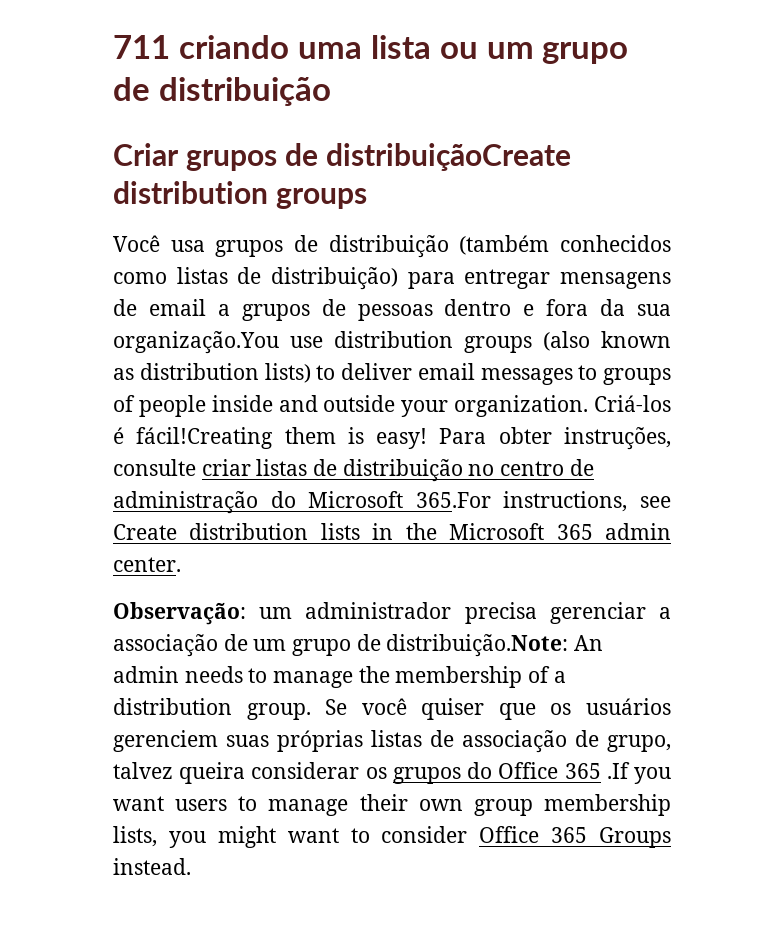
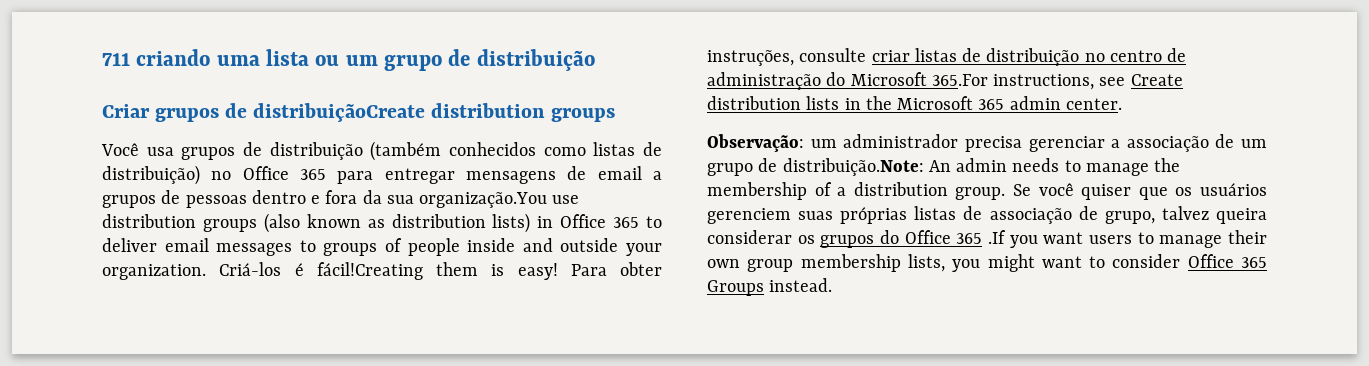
(398, 278) none -> [211,166,326,180] no Office 365
(311, 373) none -> [537,214,640,228] in Office 365

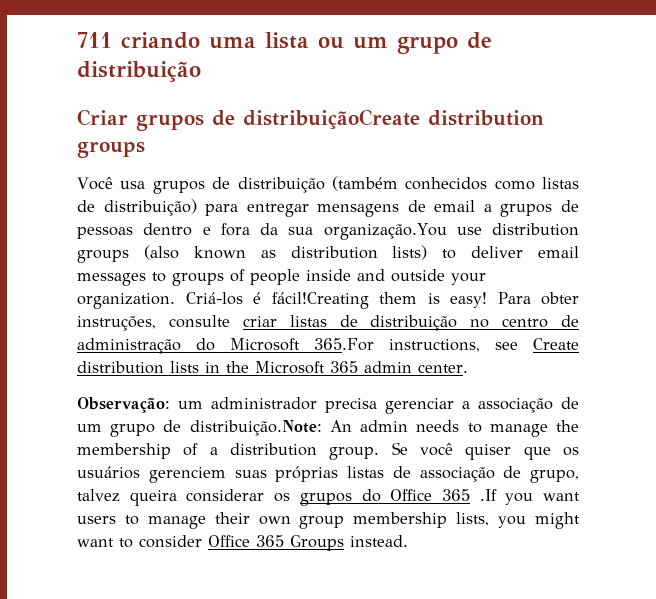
[211,166,326,180] no Office 365 -> (197, 207) none
[537,214,640,228] in Office 365 -> (428, 252) none

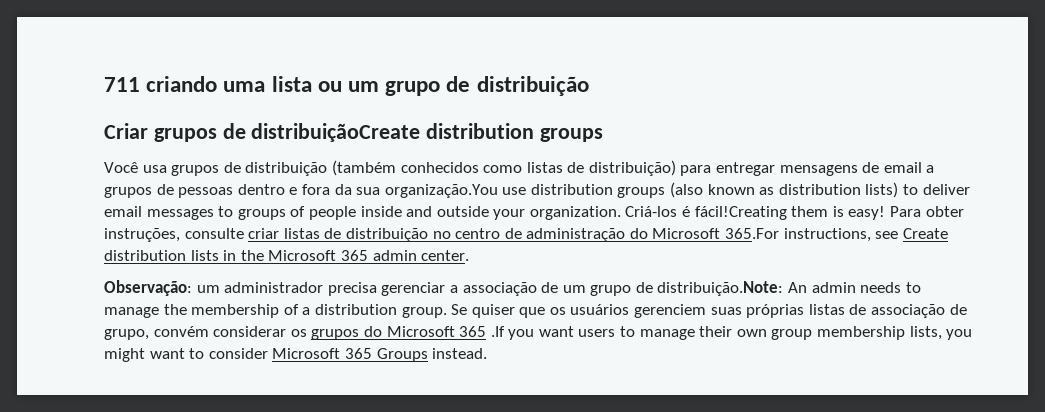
[420,443,453,456] você -> (468, 309) none
[77,489,177,506] talvez queira -> [153,326,209,337] convém
[390,489,433,501] Office -> [386,326,455,337] Microsoft
[208,535,250,547] Office -> [272,348,341,359] Microsoft

